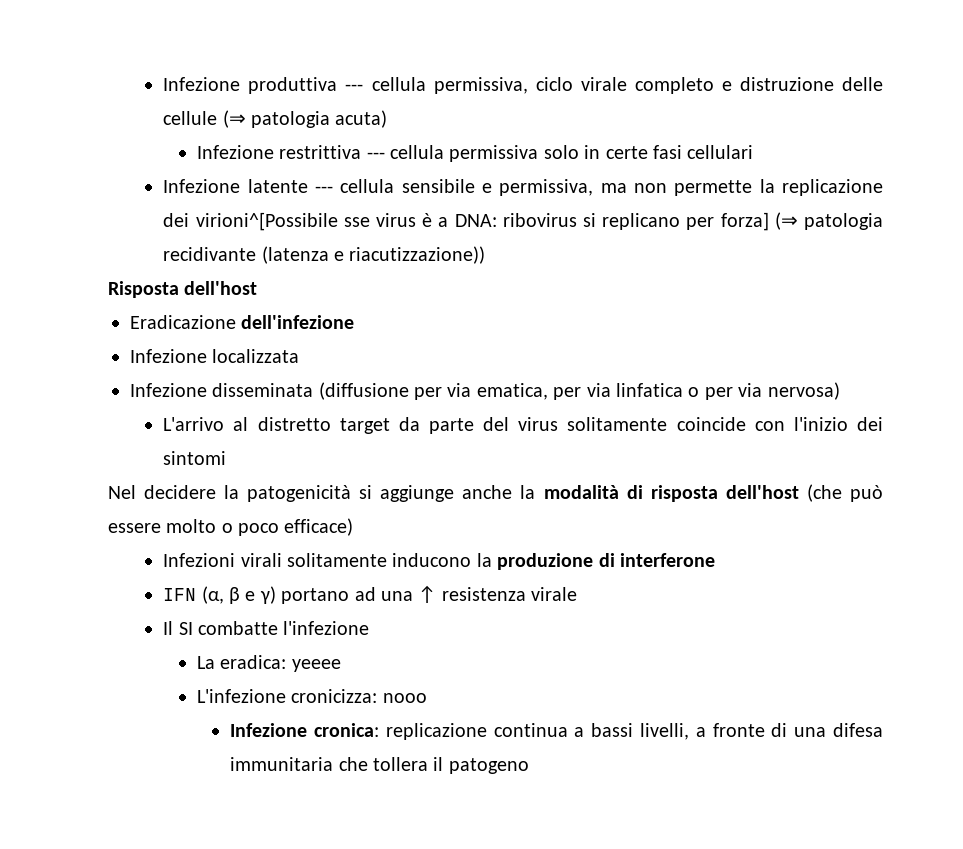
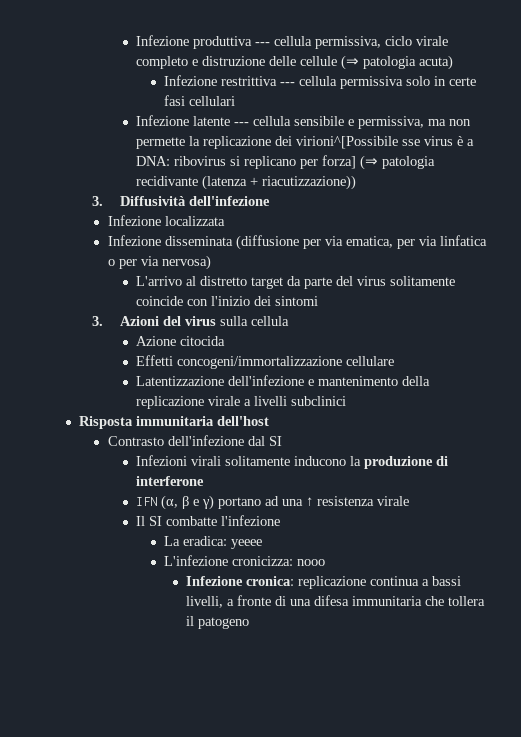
[334,251,345,261] e -> [249,177,258,186] +
[107,281,258,298] [129,315,236,329] Risposta dell'host // Eradicazione -> [91,196,186,206] 3. Diffusività
[107,484,883,502] [107,518,354,536] Nel decidere la patogenicità si aggiunge anche la modalità di risposta dell'host (che può essere molto o poco efficace) -> [91,316,289,326] [135,336,225,346] [135,355,394,369] [135,375,430,386] [135,396,346,409] [79,416,270,429] [107,435,282,446] 3. Azioni del virus sulla cellula // Azione citocida // Effetti concogeni/immortalizzazione cellulare // Latentizzazione dell'infezione e mantenimento della replicazione virale a livelli subclinici // Risposta immunitaria dell'host // Contrasto dell'infezione dal SI

